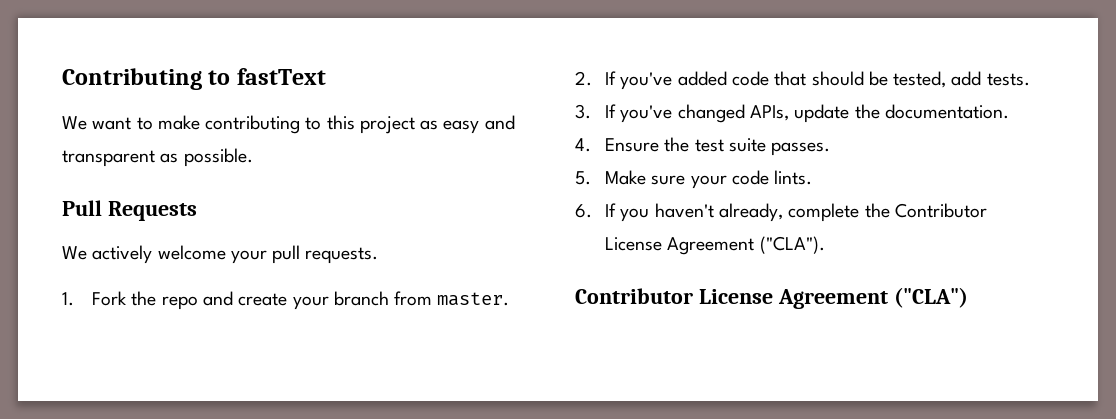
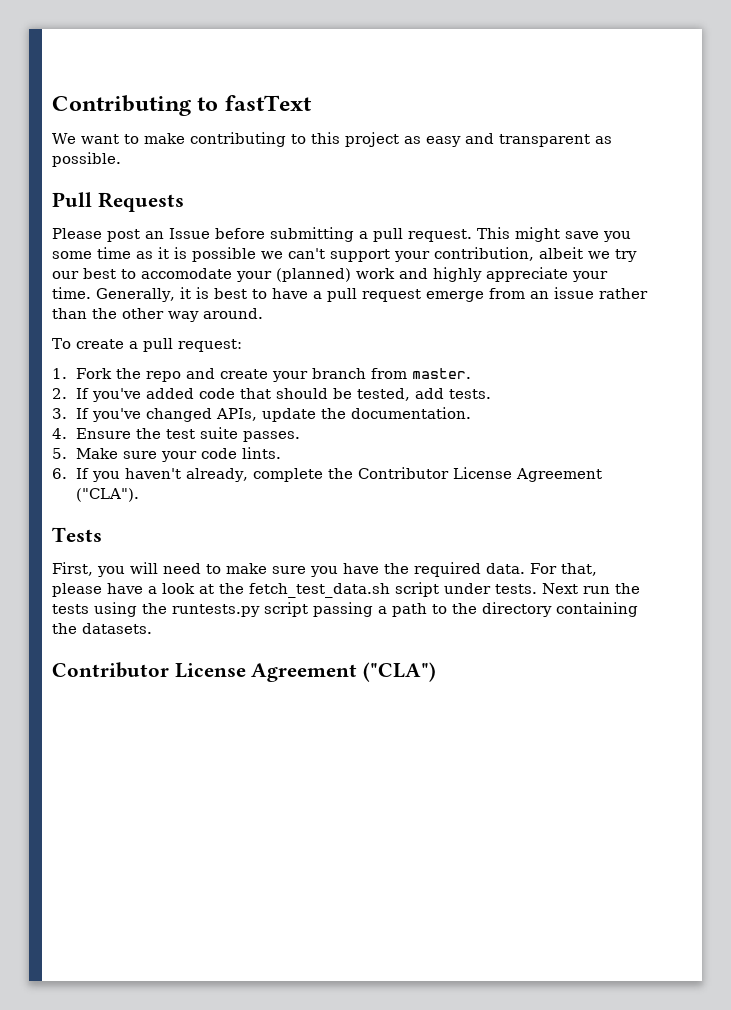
[62,245,379,264] We actively welcome your pull requests. -> [52,227,631,242] [52,247,637,262] [52,267,608,282] [52,287,648,302] [52,308,263,322] [52,338,242,352] Please post an Issue before submitting a pull request. This might save you some time as it is possible we can't support your contribution, albeit we try our best to accomodate your (planned) work and highly appreciate your time. Generally, it is best to have a pull request emerge from an issue rather than the other way around. // To create a pull request:
(825, 245) none -> [52,527,102,542] [52,562,597,577] [52,582,640,598] [52,602,638,617] [52,623,152,634] // Tests // First, you will need to make sure you have the required data. For that, please have a look at the fetch_test_data.sh script under tests. Next run the tests using the runtests.py script passing a path to the directory containing the datasets.

